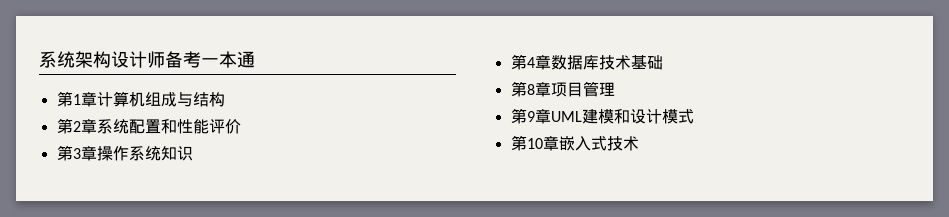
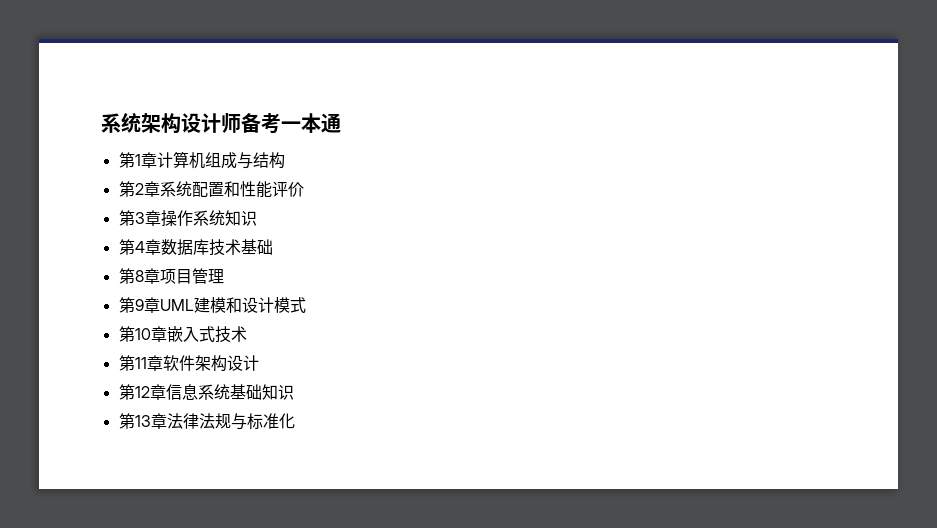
(639, 143) none -> [118,355,259,372] [118,384,294,400] [118,413,295,430] // 第11章软件架构设计 // 第12章信息系统基础知识 // 第13章法律法规与标准化

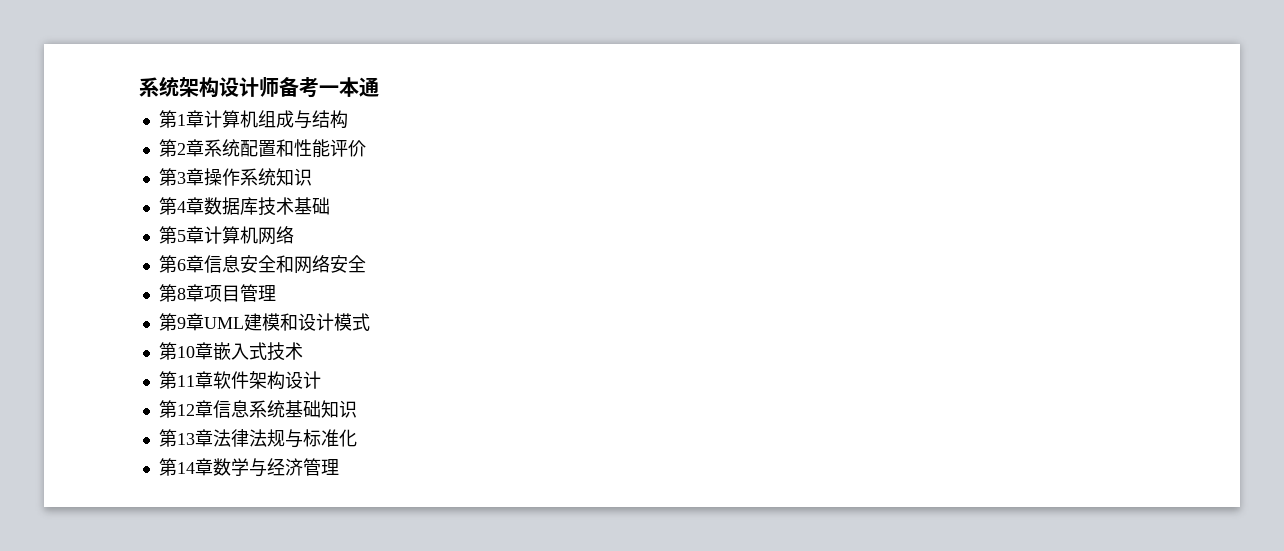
(273, 247) none -> [158,226,294,245] [158,255,366,274] // 第5章计算机网络 // 第6章信息安全和网络安全
(295, 421) none -> [158,458,339,477] // 第14章数学与经济管理

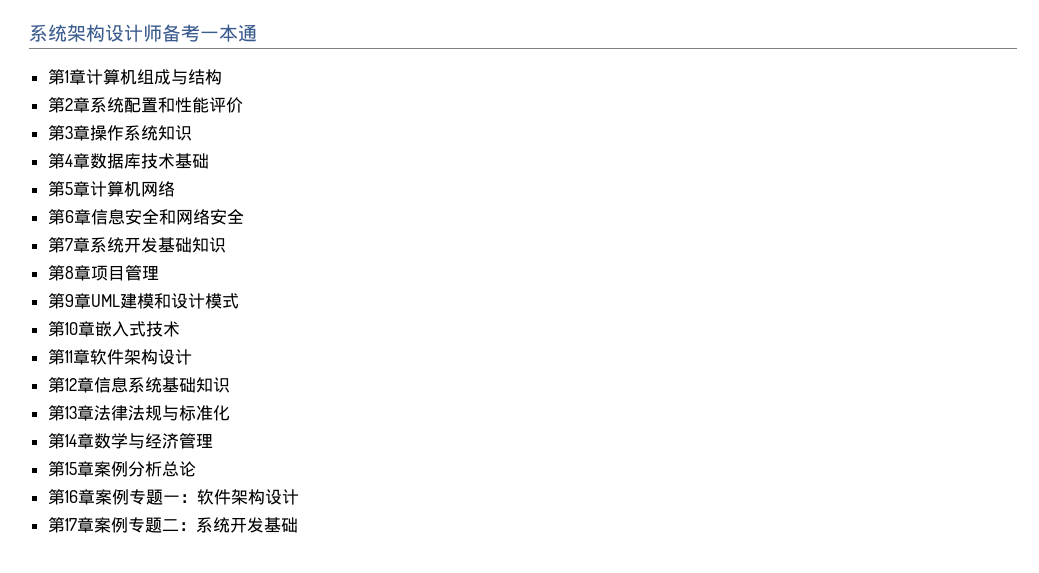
(366, 264) none -> [47,237,226,253] // 第7章系统开发基础知识
(339, 467) none -> [47,461,196,477] [47,489,299,505] [47,517,298,533] // 第15章案例分析总论 // 第16章案例专题一：软件架构设计 // 第17章案例专题二：系统开发基础

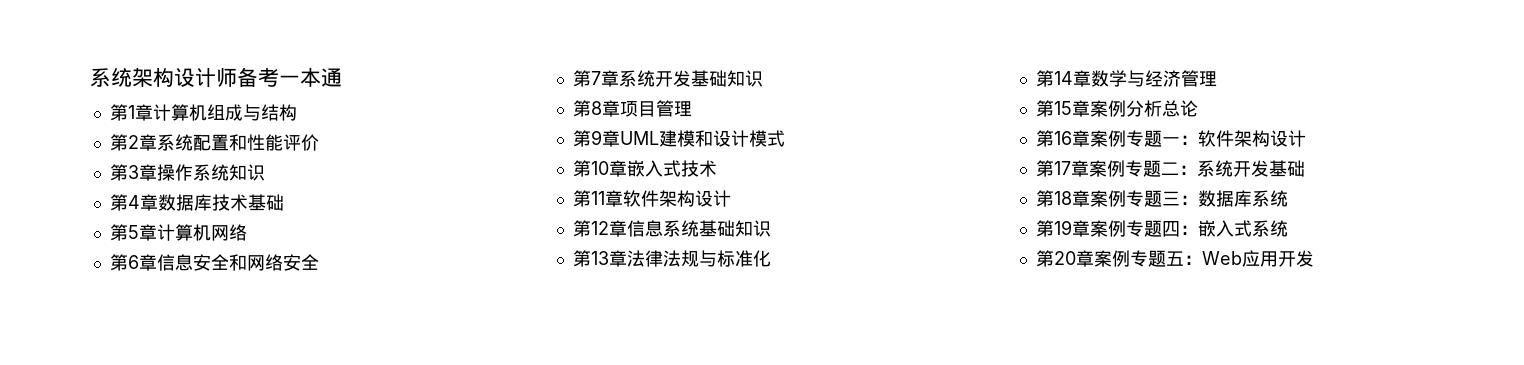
(298, 525) none -> [1035,190,1288,207] [1035,220,1288,237] [1035,250,1314,267] // 第18章案例专题三：数据库系统 // 第19章案例专题四：嵌入式系统 // 第20章案例专题五：Web应用开发

